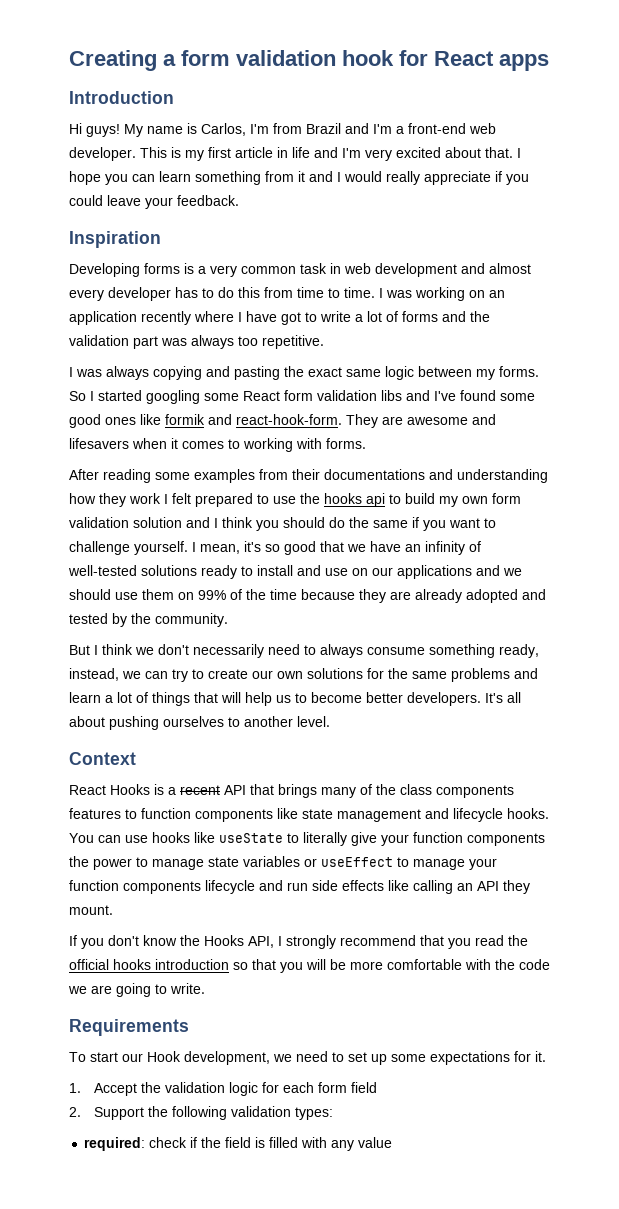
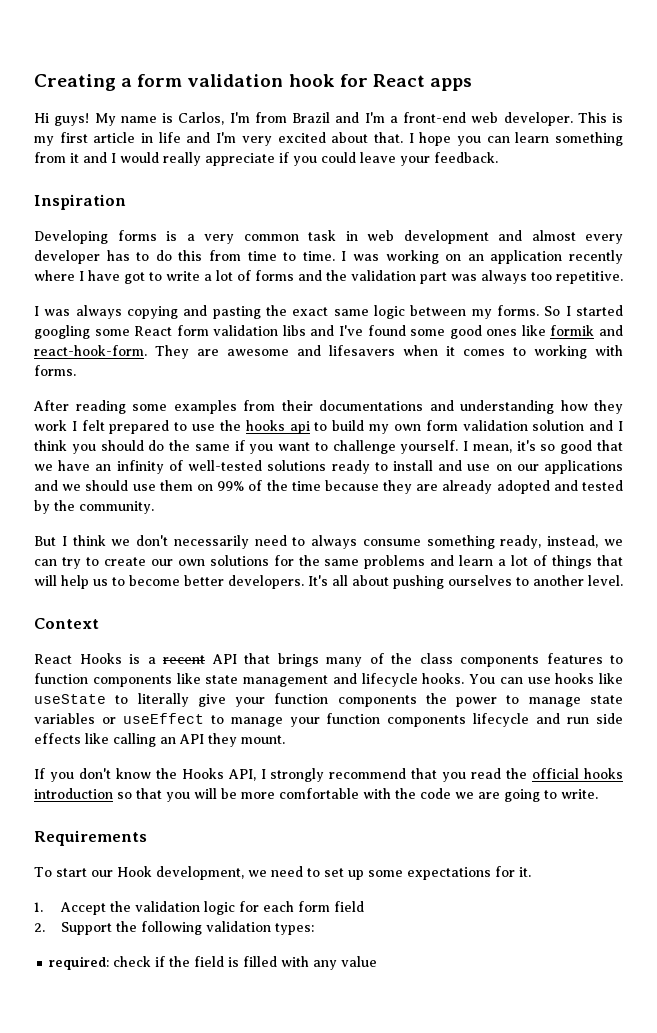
[69,91,174,104] // Introduction -> (472, 84) none

